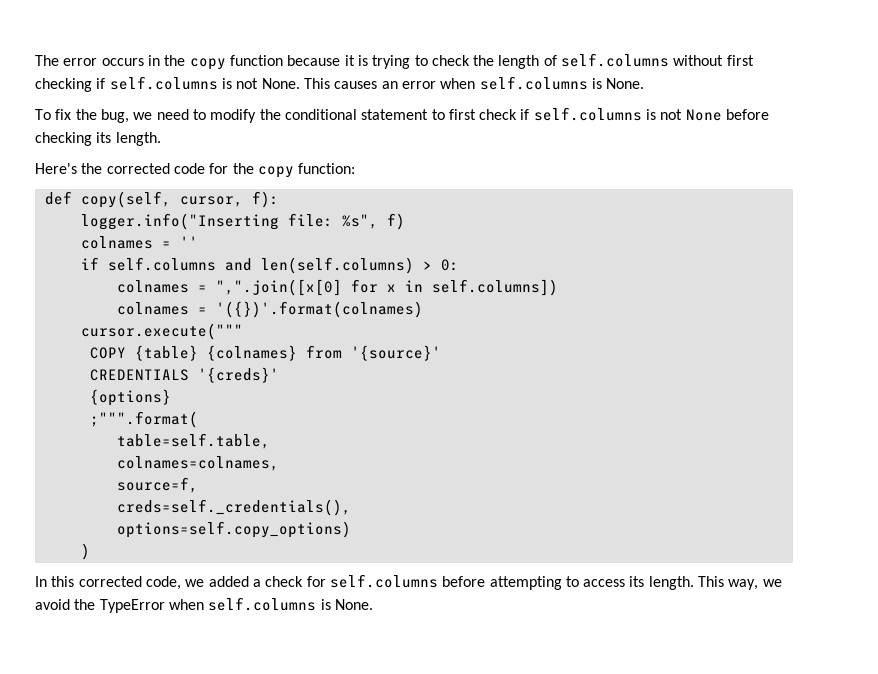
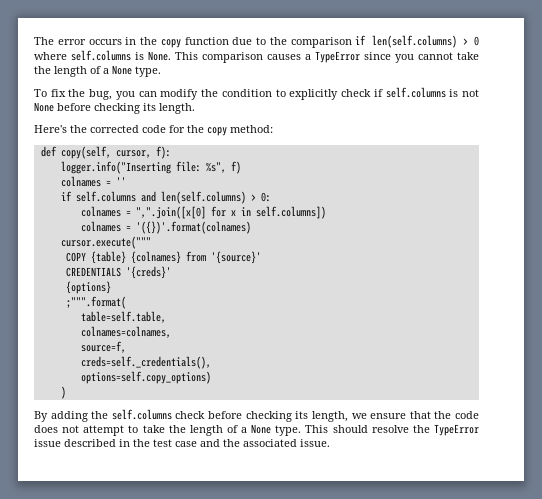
[287,53,754,69] [35,76,645,92] [35,109,476,123] because it is trying to check the length of self.columns without first checking if self.columns is not None. This causes an error when self.columns is None. // To fix the bug, we need to modify the conditional statement to first -> [232,35,479,48] [34,50,479,63] [34,65,161,77] [34,89,339,100] due to the comparison if len(self.columns) > 0 where self.columns is None. This comparison causes a TypeError since you cannot take the length of a None type. // To fix the bug, you can modify the condition to explicitly
[298,163,356,174] function: -> [230,125,273,133] method:
[35,574,782,590] [35,597,373,613] In this corrected code, we added a check for self.columns before attempting to access its length. This way, we avoid the TypeError when self.columns is None. -> [34,409,480,422] [34,424,479,436] [34,439,330,447] By adding the self.columns check before checking its length, we ensure that the code does not attempt to take the length of a None type. This should resolve the TypeError issue described in the test case and the associated issue.

